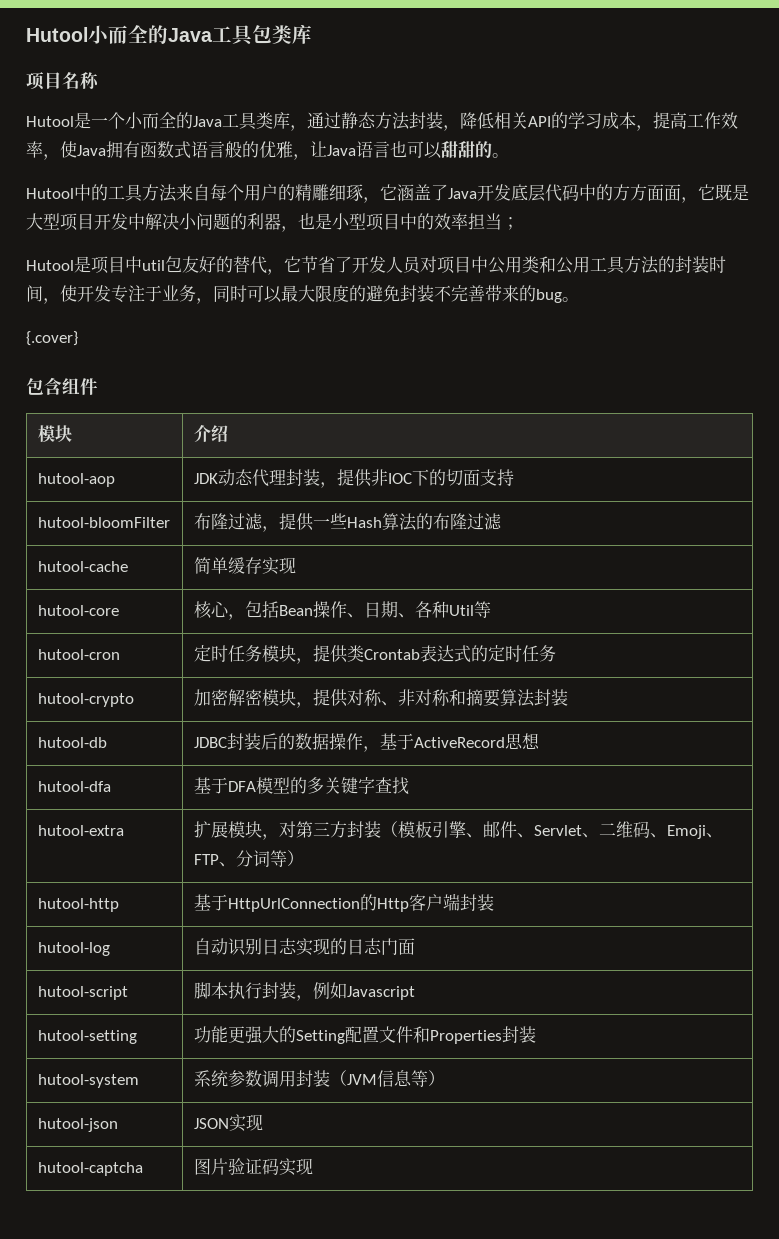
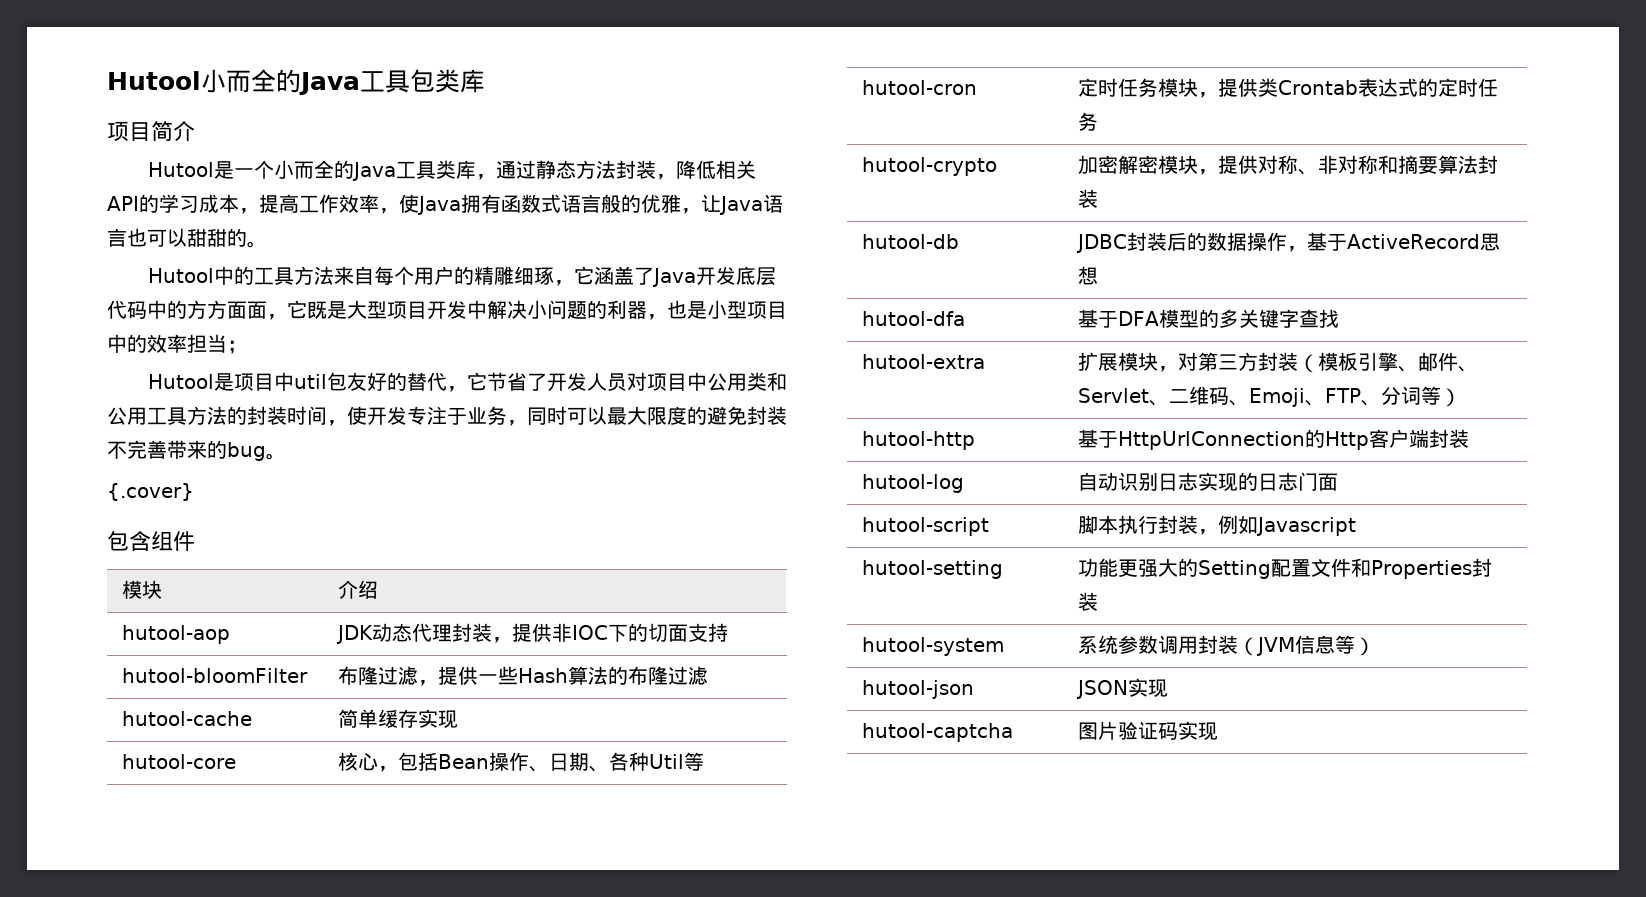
[62,72,99,89] 名称 -> [151,121,195,142] 简介

